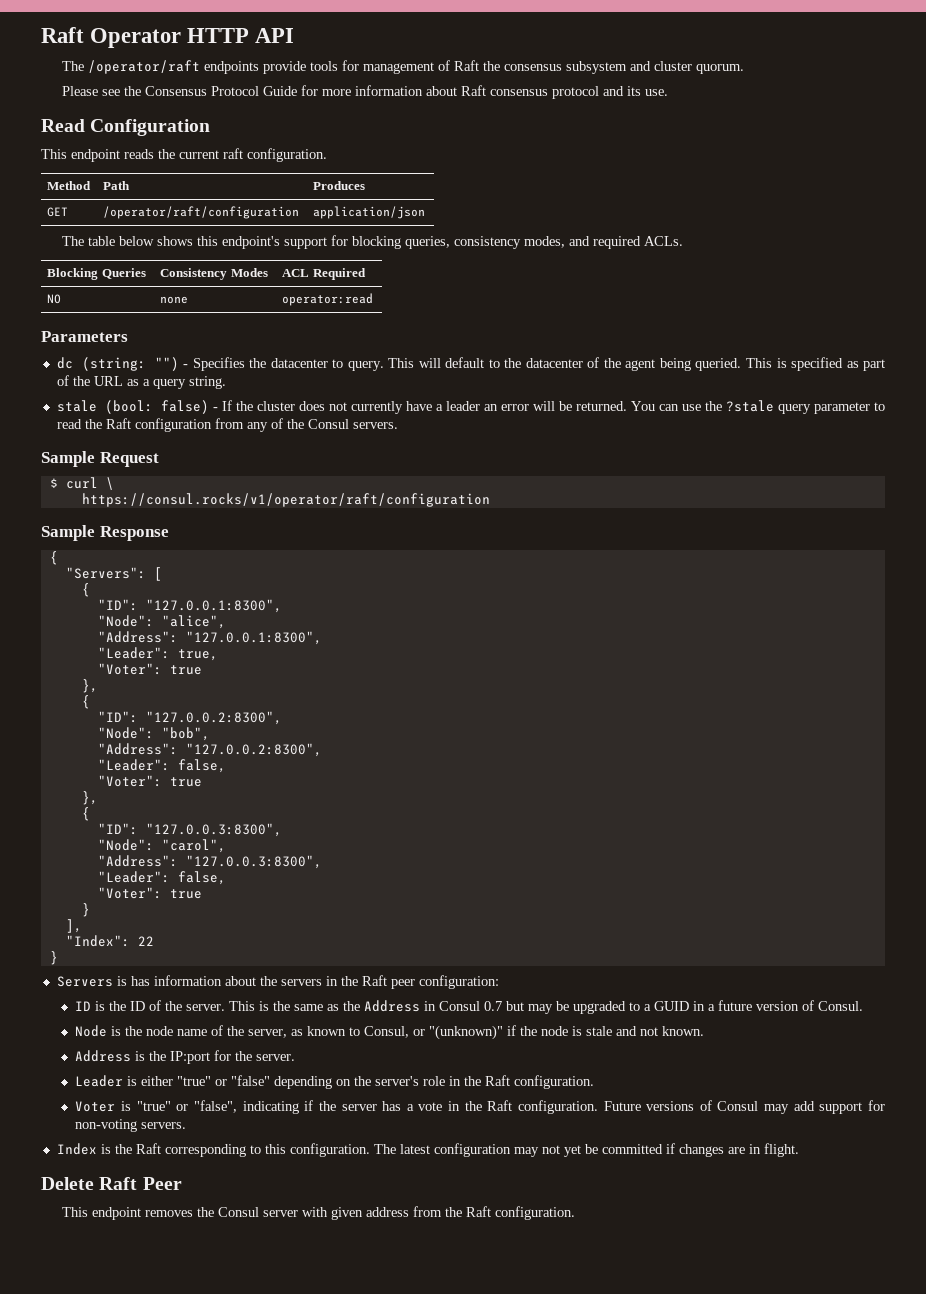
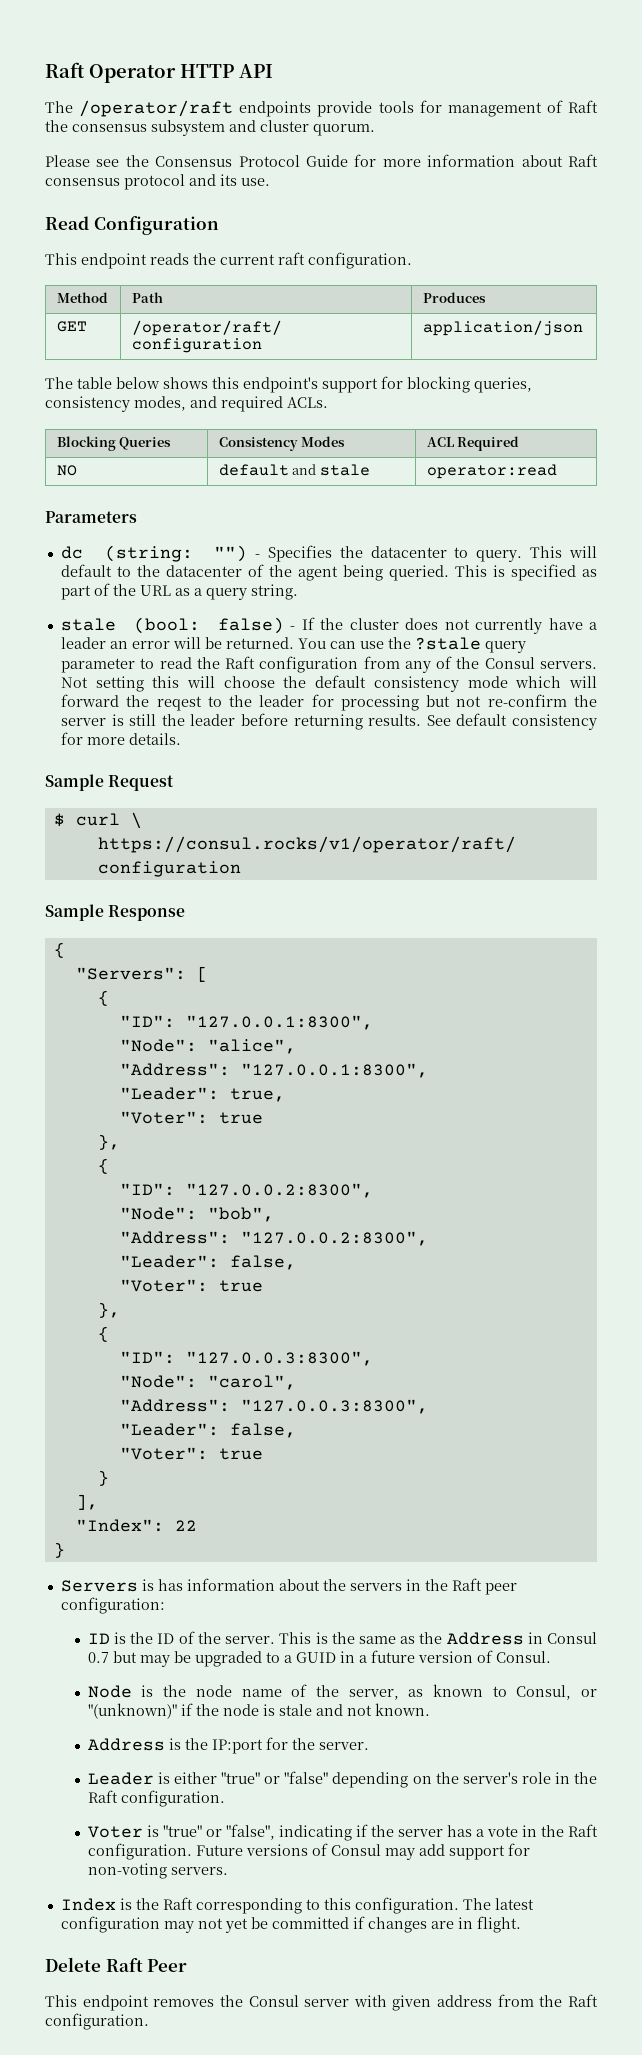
[160,296,189,304] | none -> [218,464,370,476] | default and stale
(398, 425) none -> [60,675,597,692] [60,694,597,711] [60,713,597,730] [60,732,181,745] Not setting this will choose the default consistency mode which will forward the reqest to the leader for processing but not re-confirm the server is still the leader before returning results. See default consistency for more details.

